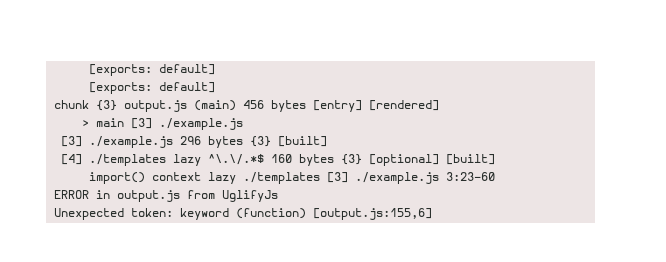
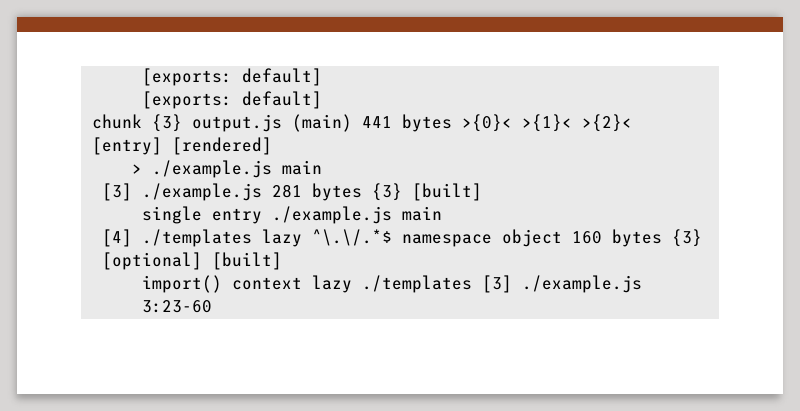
[243,100,307,112] 456 bytes -> [361,114,632,132] 441 bytes >{0}< >{1}< >{2}<
[96,118,244,130] [61,136,202,148] main [3] ./example.js // [3] ./example.js 296 -> [151,160,322,178] [101,183,302,201] ./example.js main // [3] ./example.js 281
(328, 141) none -> [141,206,442,224] // single entry ./example.js main
(265, 159) none -> [401,229,562,247] namespace object
[54,190,279,202] [54,208,433,220] // ERROR in output.js from UglifyJs // Unexpected token: keyword (function) [output.js:155,6] -> (212, 306) none

